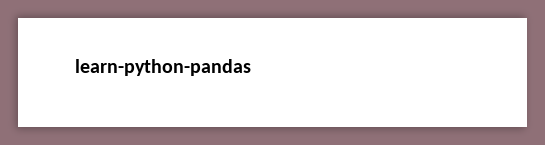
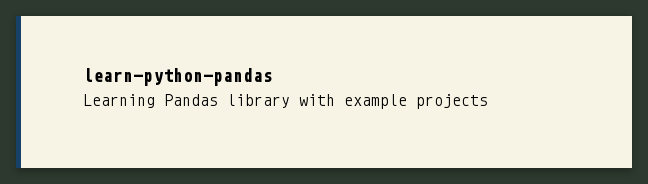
(251, 67) none -> [83,94,488,109] // Learning Pandas library with example projects

